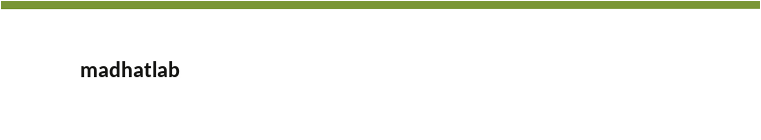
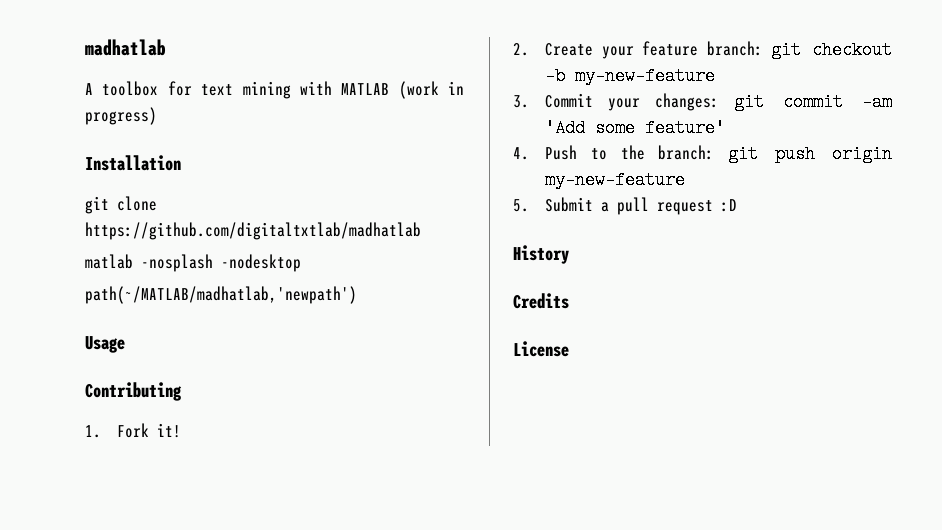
(181, 69) none -> [85,81,464,99] [85,107,157,125] [85,155,181,171] [85,196,157,214] [85,222,421,240] [85,254,301,272] [85,286,357,304] [85,336,125,353] [85,382,182,401] [85,423,182,438] [513,41,892,59] [545,67,716,85] [513,93,892,111] [545,119,726,137] [513,145,892,163] [545,171,686,189] [513,197,738,215] [513,245,569,264] [513,293,569,309] [513,341,569,357] // A toolbox for text mining with MATLAB (work in progress) // Installation // git clone https://github.com/digitaltxtlab/madhatlab // matlab -nosplash -nodesktop // path(~/MATLAB/madhatlab,'newpath') // Usage // Contributing // 1. Fork it! // 2. Create your feature branch: git checkout -b my-new-feature // 3. Commit your changes: git commit -am 'Add some feature' // 4. Push to the branch: git push origin my-new-feature // 5. Submit a pull request :D // History // Credits // License

